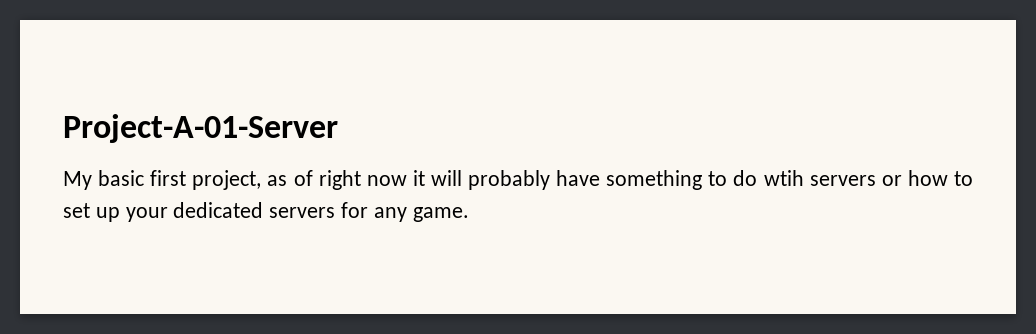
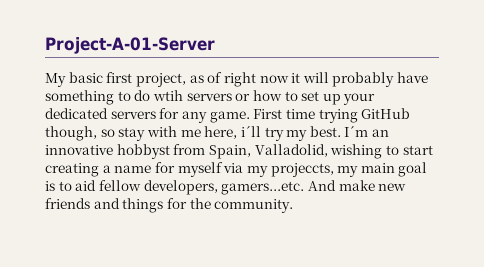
(469, 214) none -> [253,108,411,123] [45,126,390,141] [45,144,433,159] [45,162,428,177] [45,180,407,195] [45,198,294,213] First time trying GitHub though, so stay with me here, i´ll try my best. I´m an innovative hobbyst from Spain, Valladolid, wishing to start creating a name for myself via my projeccts, my main goal is to aid fellow developers, gamers...etc. And make new friends and things for the community.

